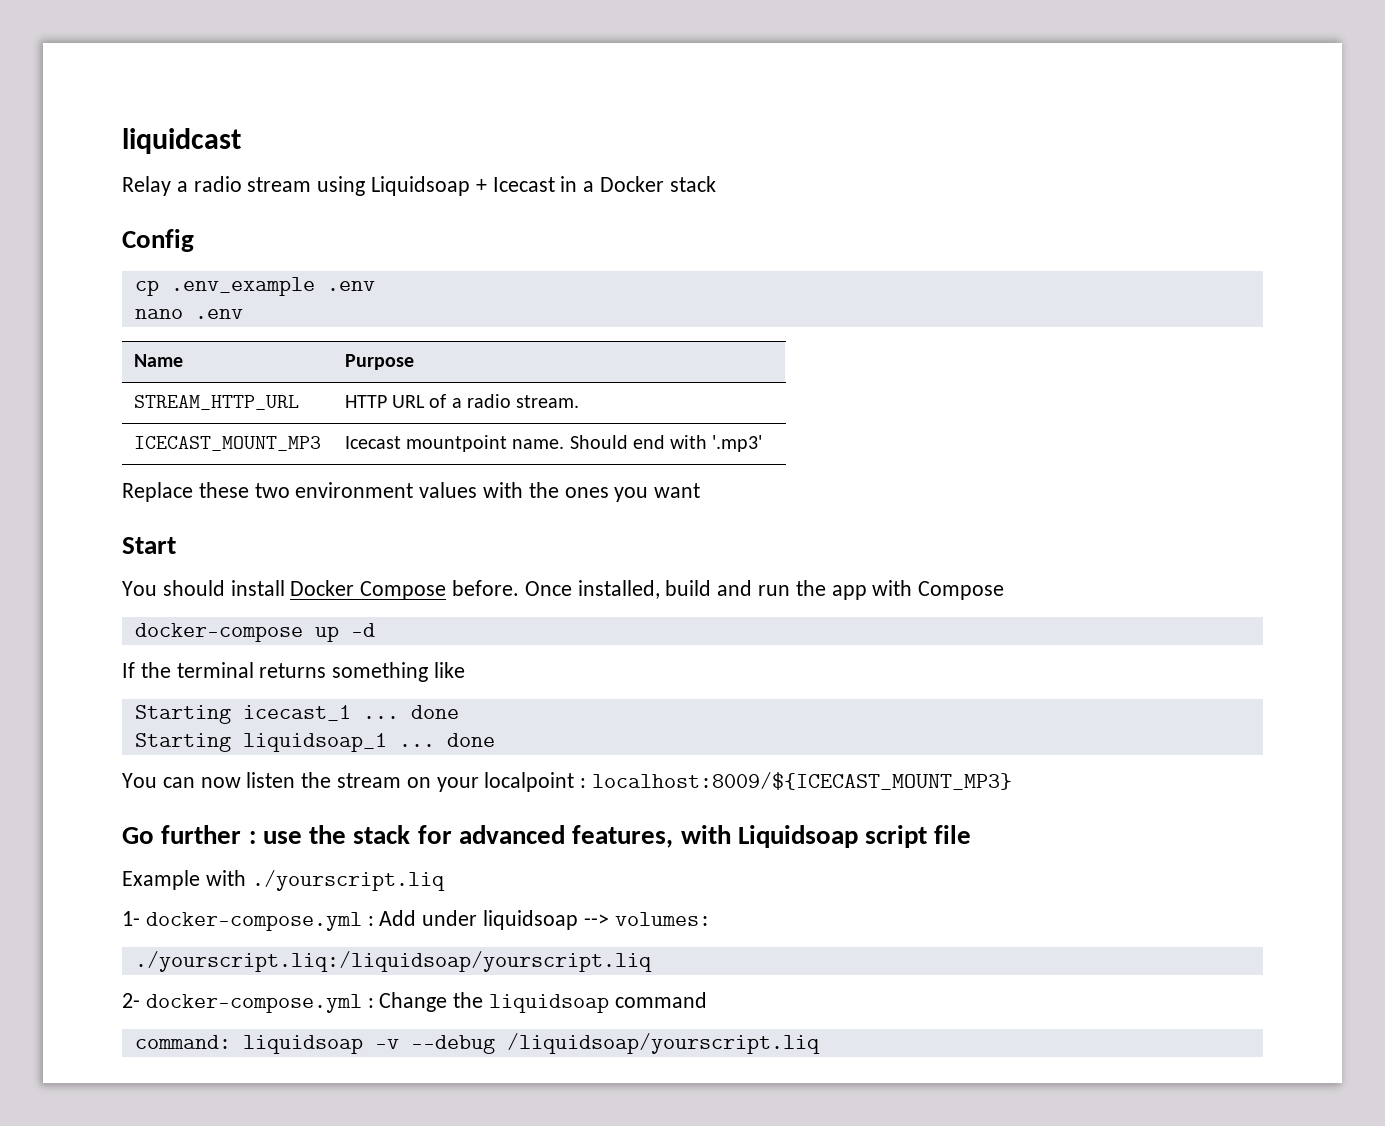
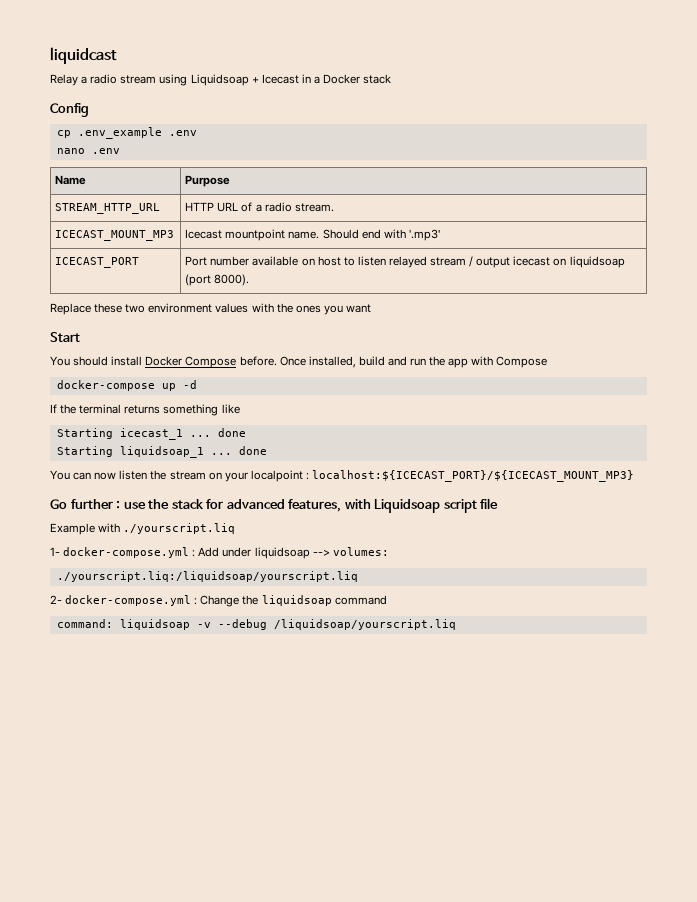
(763, 443) none -> [55,257,140,268] [185,256,625,268] [185,274,250,286] // ICECAST_PORT | Port number available on host to listen relayed stream / output icecast on liquidsoap (port 8000).
[592,772,1013,790] localhost:8009/${ICECAST_MOUNT_MP3} -> [312,470,635,482] localhost:${ICECAST_PORT}/${ICECAST_MOUNT_MP3}

